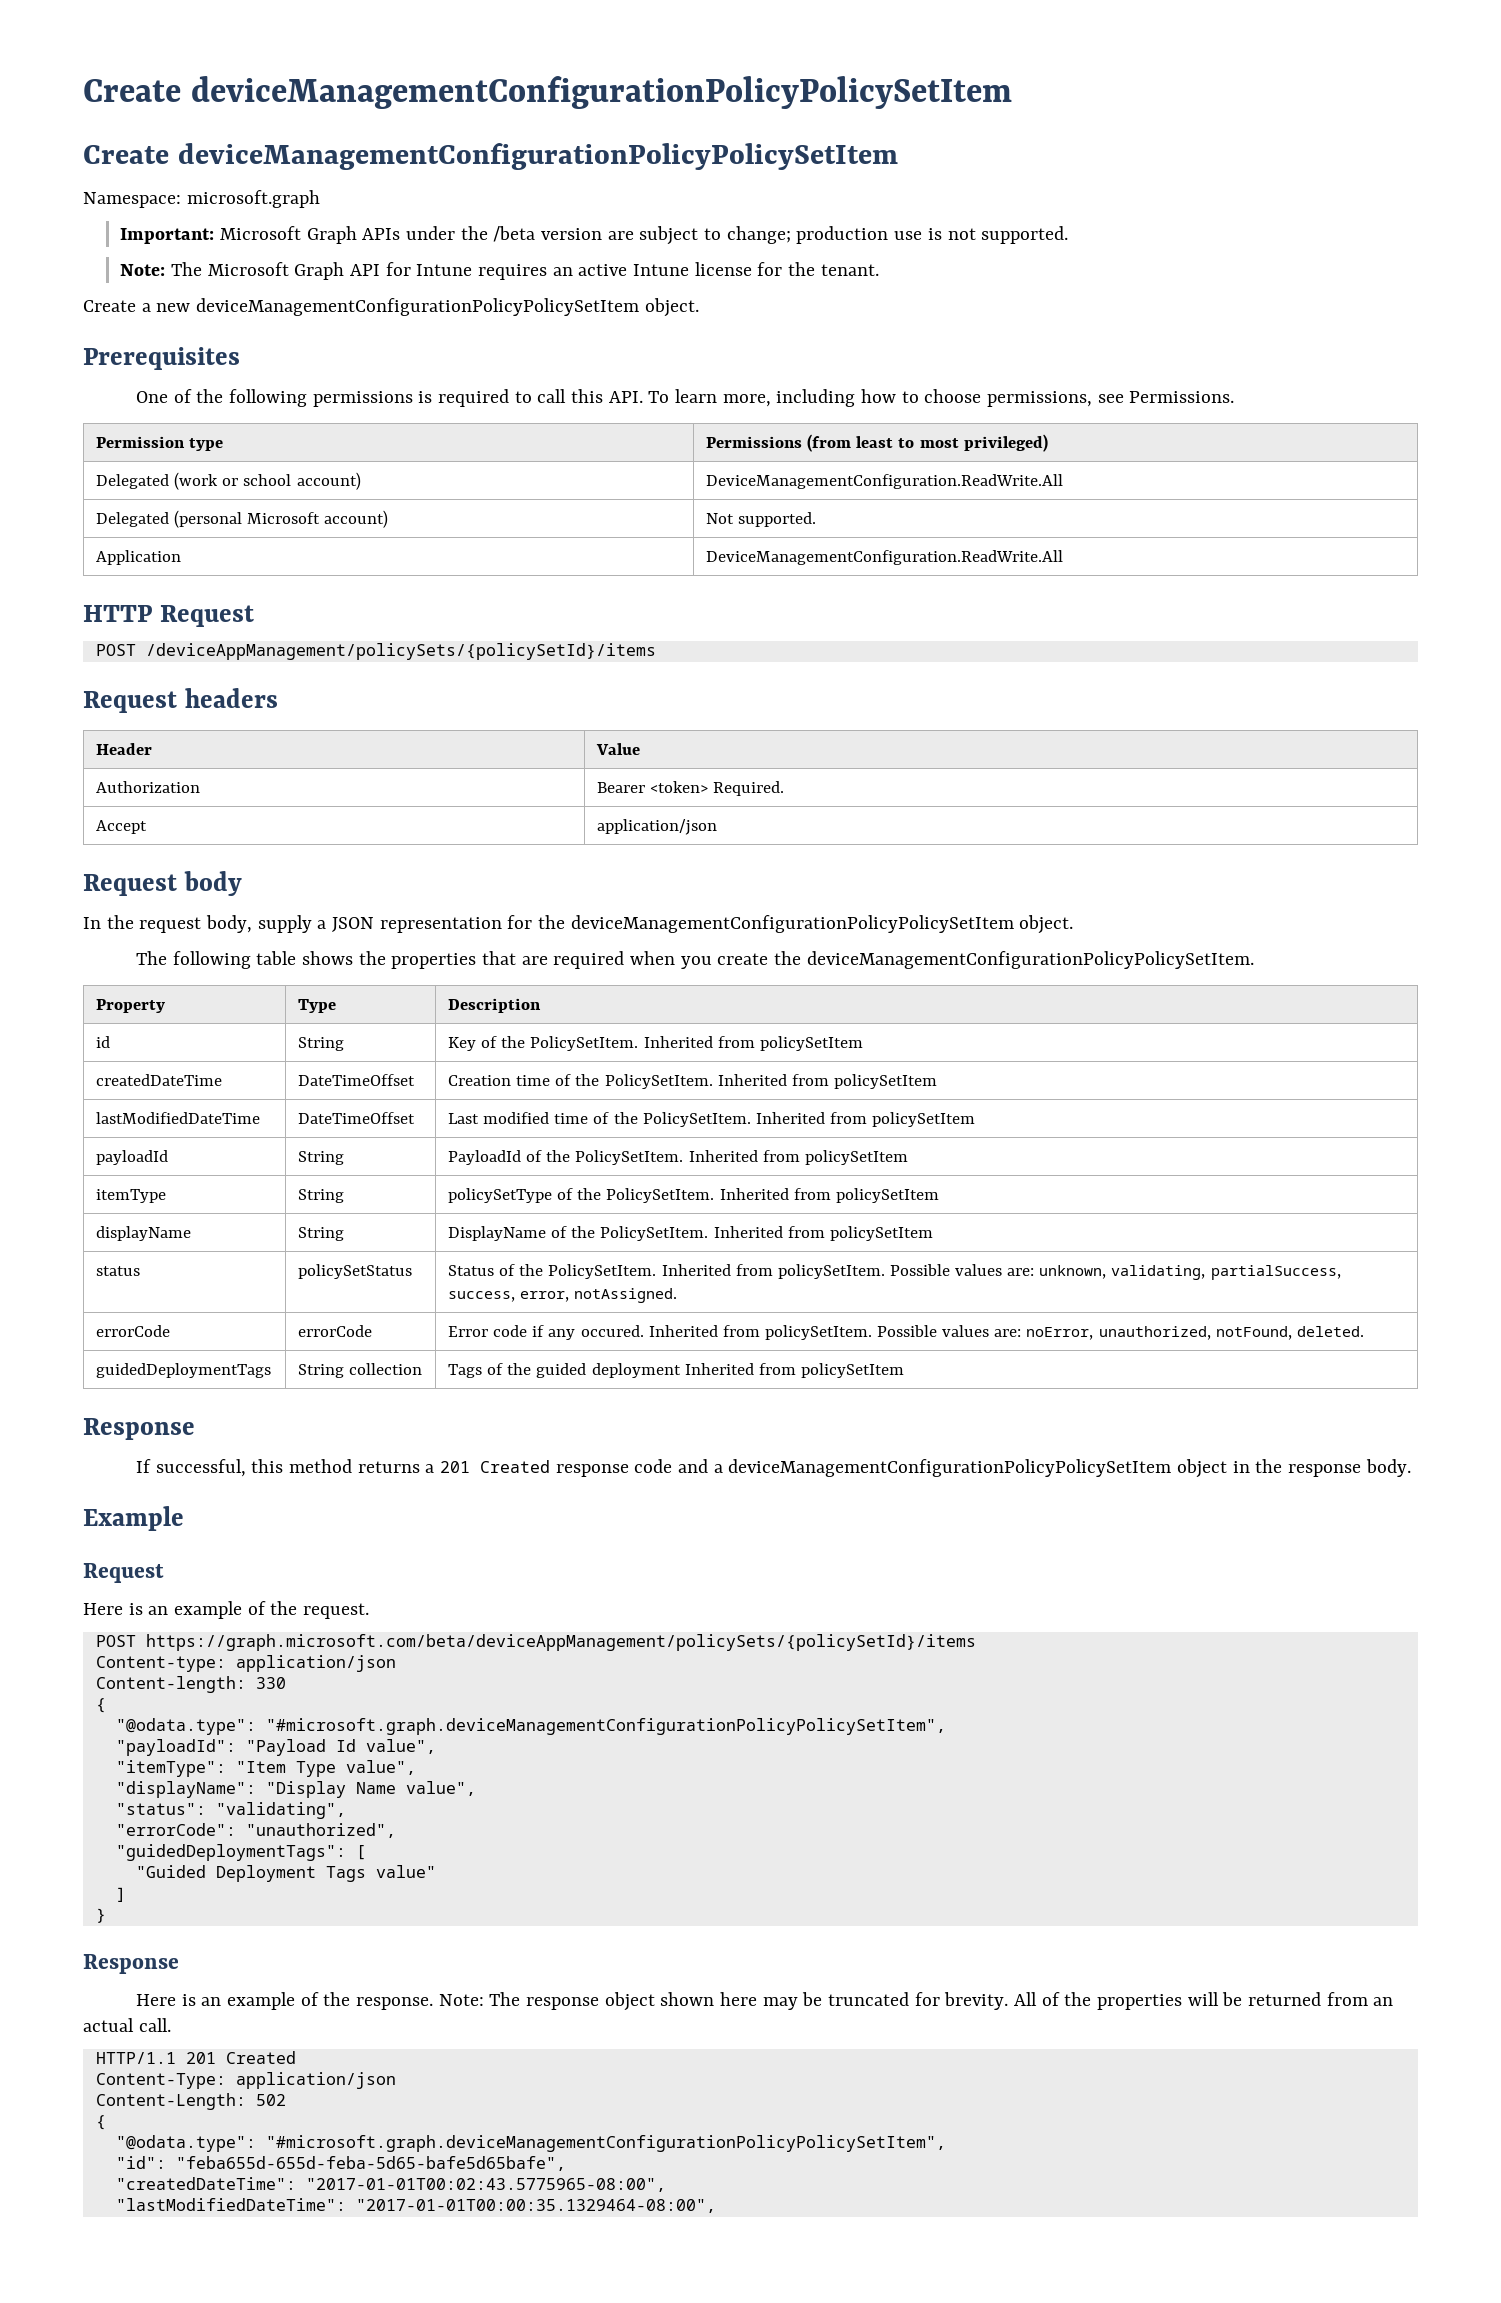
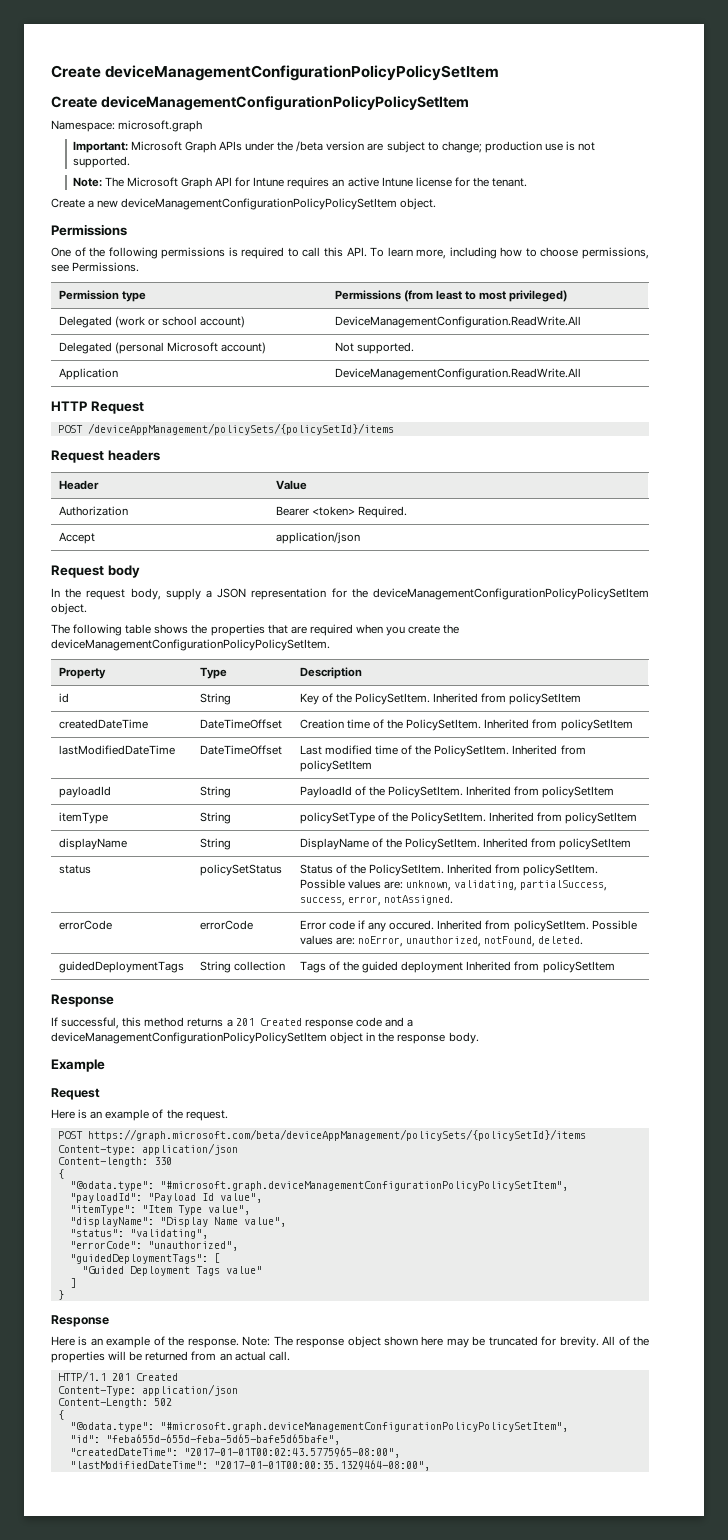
[83,347,240,370] Prerequisites -> [51,224,127,236] Permissions

